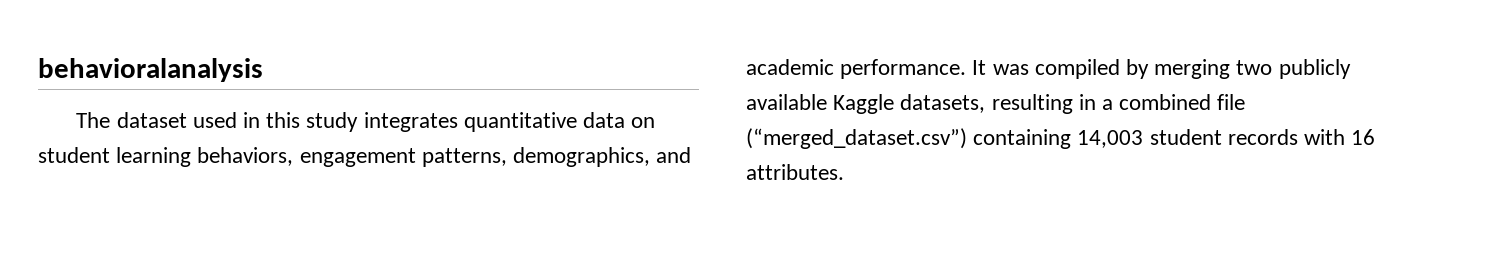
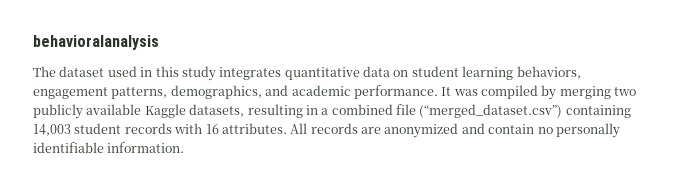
(844, 172) none -> [290,123,620,138] [33,142,185,153] All records are anonymized and contain no personally identifiable information.

